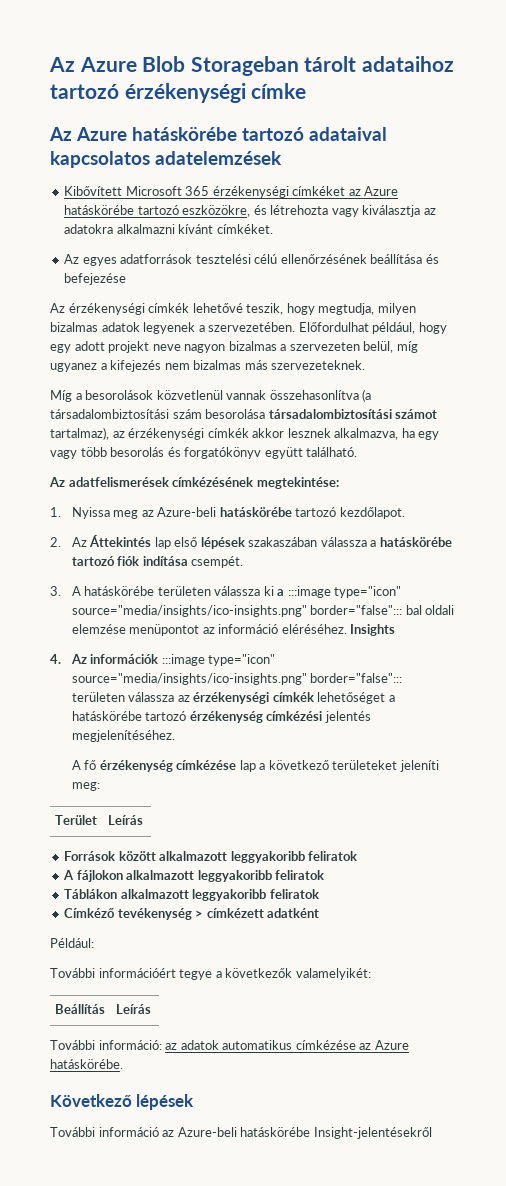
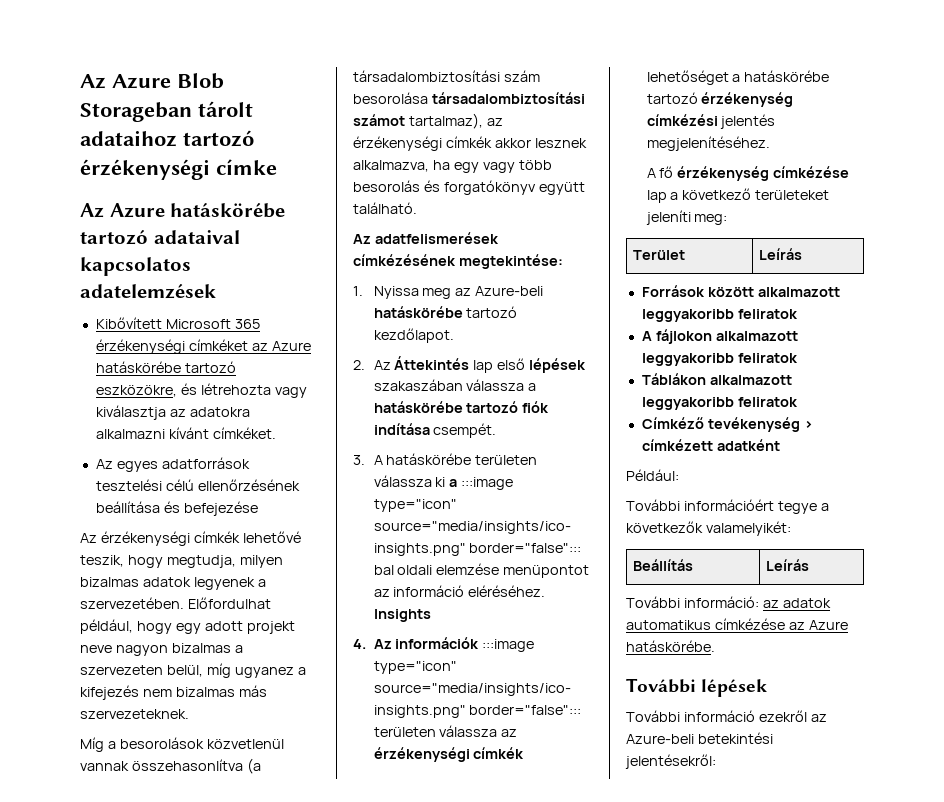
[50,1094,132,1107] Következő -> [626,678,696,693] További
[162,1127,432,1139] az Azure-beli hatáskörébe Insight-jelentésekről -> [758,710,827,722] [626,732,773,744] [625,754,716,769] ezekről az Azure-beli betekintési jelentésekről:

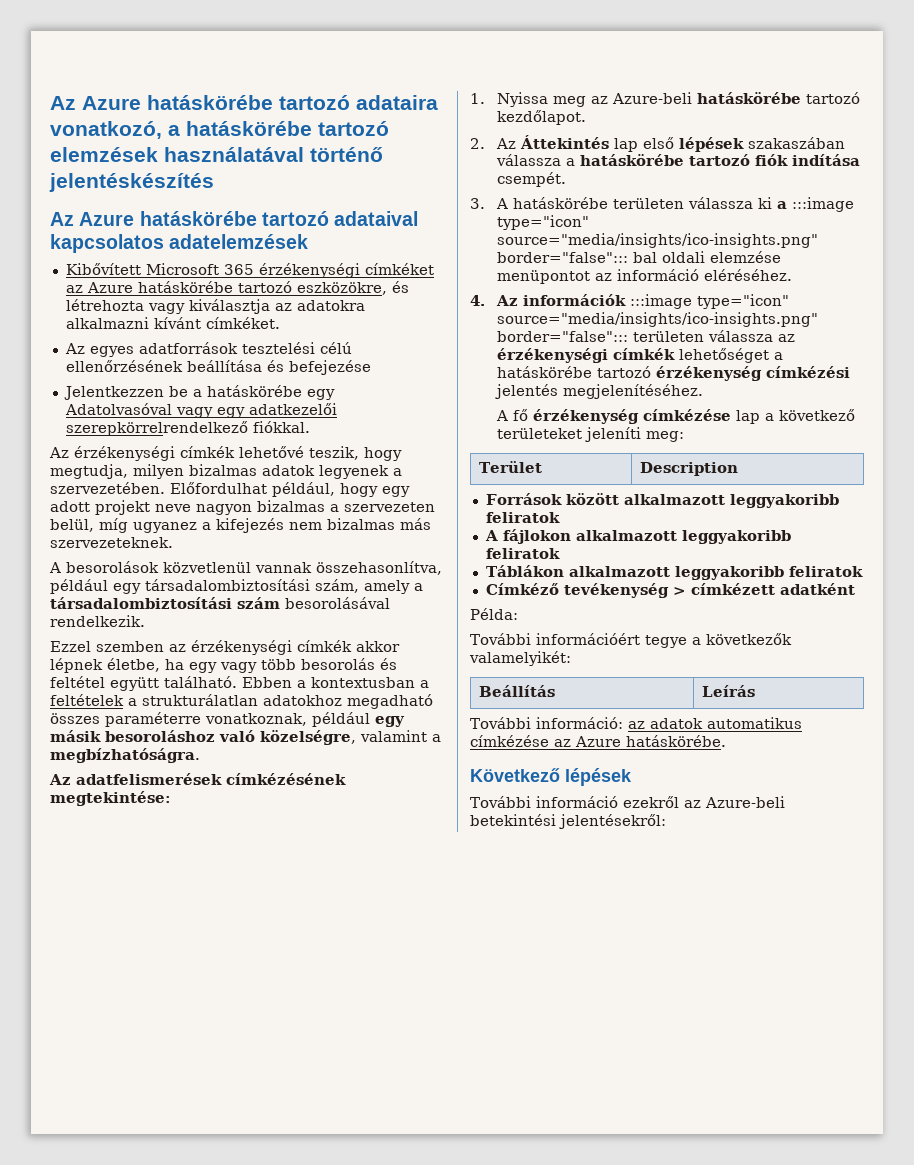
[80,73,224,89] [80,101,253,122] [80,130,254,147] [80,159,277,180] Az Azure Blob Storageban tárolt adataihoz tartozó érzékenységi címke -> [50,95,438,110] [50,121,389,139] [50,147,383,162] [49,173,214,192] Az Azure hatáskörébe tartozó adataira vonatkozó, a hatáskörébe tartozó elemzések használatával történő jelentéskészítés
(258, 508) none -> [63,385,335,400] [64,403,337,418] [65,421,310,436] // Jelentkezzen be a hatáskörébe egy Adatolvasóval vagy egy adatkezelői szerepkörrelrendelkező fiókkal.
[80,737,116,752] Míg a -> [49,562,61,573] A
[131,758,261,774] [353,70,540,82] [353,92,585,104] [353,113,483,129] összehasonlítva (a társadalombiztosítási szám besorolása társadalombiztosítási számot tartalmaz), -> [316,561,442,575] [50,579,423,594] [50,597,390,609] [50,615,145,627] [50,641,164,652] összehasonlítva, például egy társadalombiztosítási szám, amely a társadalombiztosítási szám besorolásával rendelkezik. // Ezzel szemben
[534,138,587,148] [353,160,429,172] lesznek alkalmazva, -> [50,658,160,673] lépnek életbe,
[443,180,536,195] forgatókönyv -> [50,676,105,688] feltétel
(417, 208) none -> [242,677,429,688] [50,694,433,709] [50,712,405,727] [50,730,441,745] [50,748,200,763] Ebben a kontextusban a feltételek a strukturálatlan adatokhoz megadható összes paraméterre vonatkoznak, például egy másik besoroláshoz való közelségre, valamint a megbízhatóságra.
[373,609,431,622] Insights -> (793, 275) none
[759,248,803,260] Leírás -> [639,462,738,476] Description
[626,469,679,481] Például: -> [470,608,518,620] Példa:
[626,678,696,693] További -> [470,768,560,782] Következő

